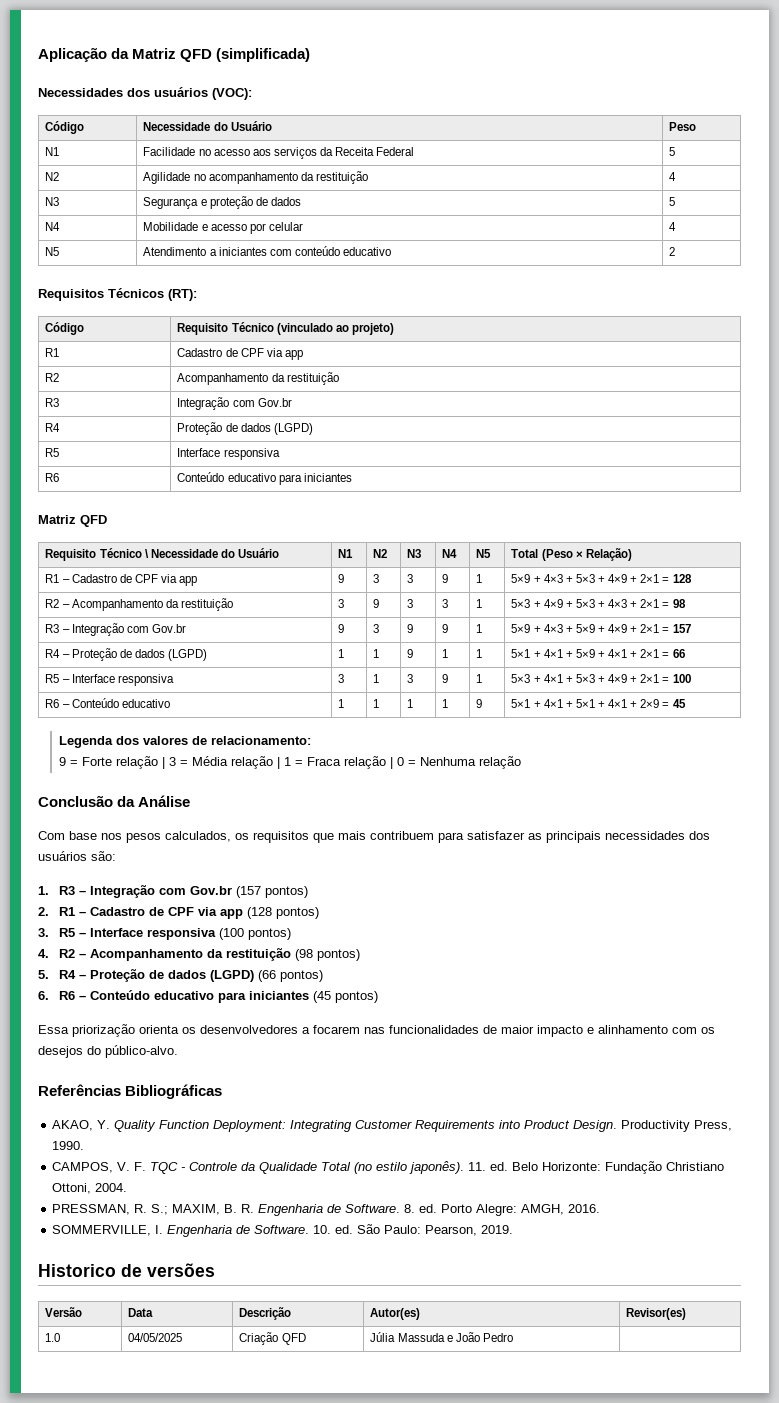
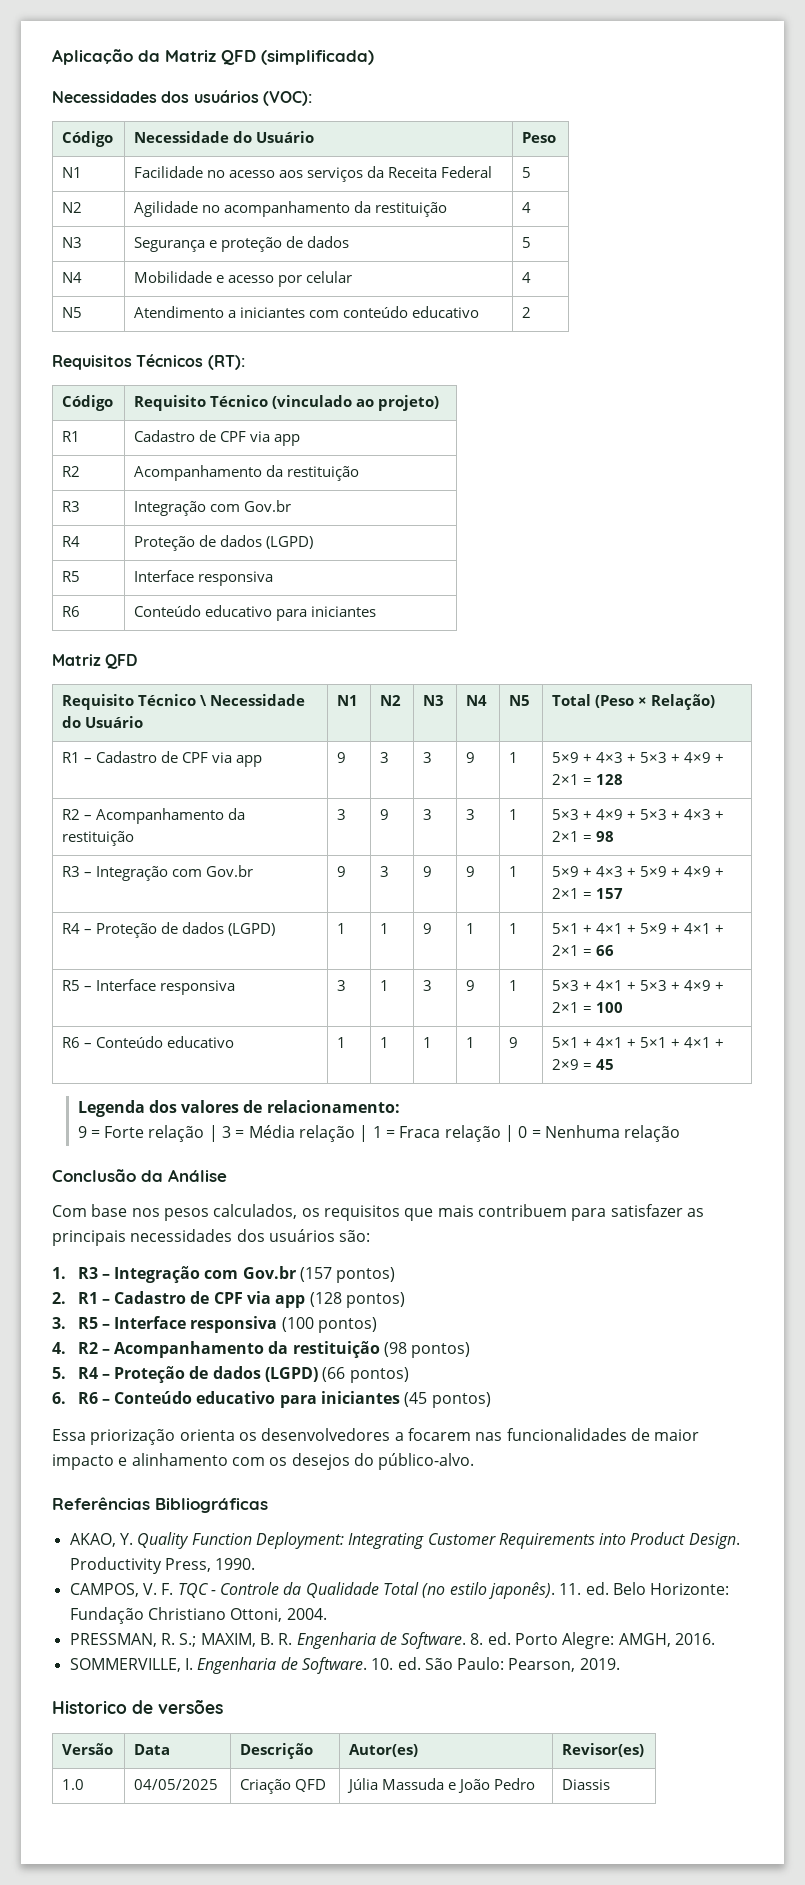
(513, 1337) none -> [562,1779,611,1790] Diassis

